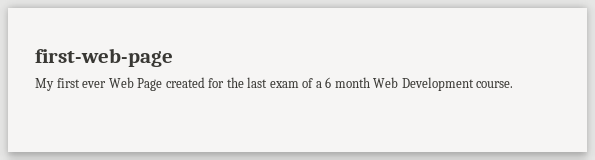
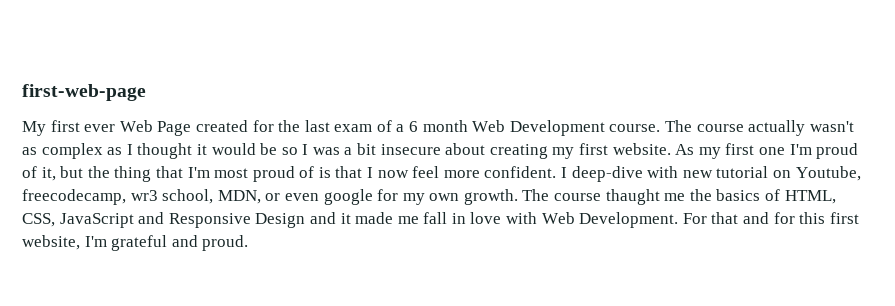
(514, 84) none -> [665,120,854,136] [22,143,859,159] [22,166,861,182] [22,189,836,205] [22,212,859,228] [22,235,249,251] The course actually wasn't as complex as I thought it would be so I was a bit insecure about creating my first website. As my first one I'm proud of it, but the thing that I'm most proud of is that I now feel more confident. I deep-dive with new tutorial on Youtube, freecodecamp, wr3 school, MDN, or even google for my own growth. The course thaught me the basics of HTML, CSS, JavaScript and Responsive Design and it made me fall in love with Web Development. For that and for this first website, I'm grateful and proud.

